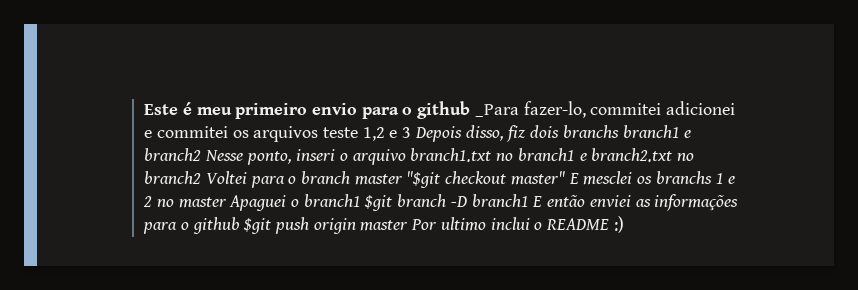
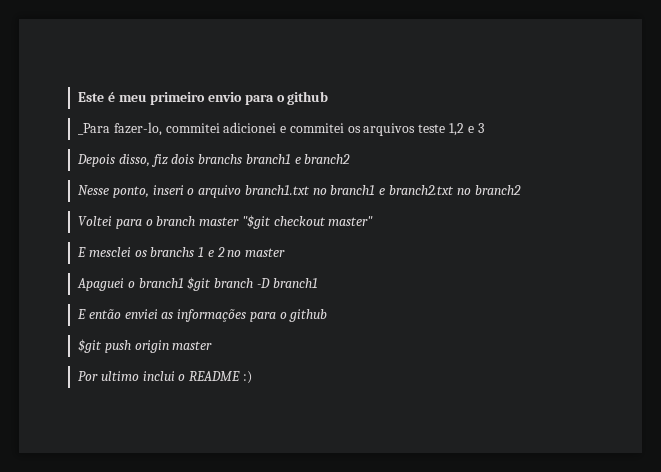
(471, 110) none -> (329, 98) //
(412, 132) none -> (484, 128) //
(202, 154) none -> (351, 159) //
(202, 177) none -> (521, 190) //
(565, 178) none -> (374, 221) //
(227, 202) none -> (286, 252) //
(529, 200) none -> (318, 283) //
(240, 225) none -> (328, 315) //
(409, 225) none -> (213, 345) //

